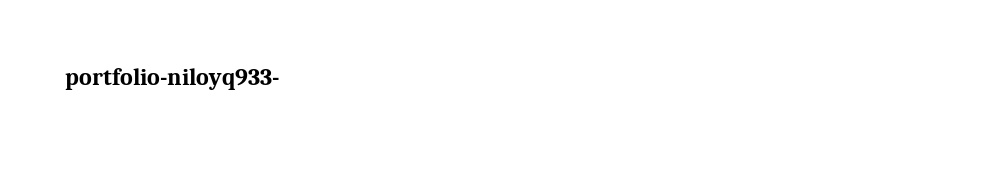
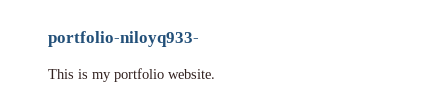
(279, 79) none -> [48,68,215,82] // This is my portfolio website.

